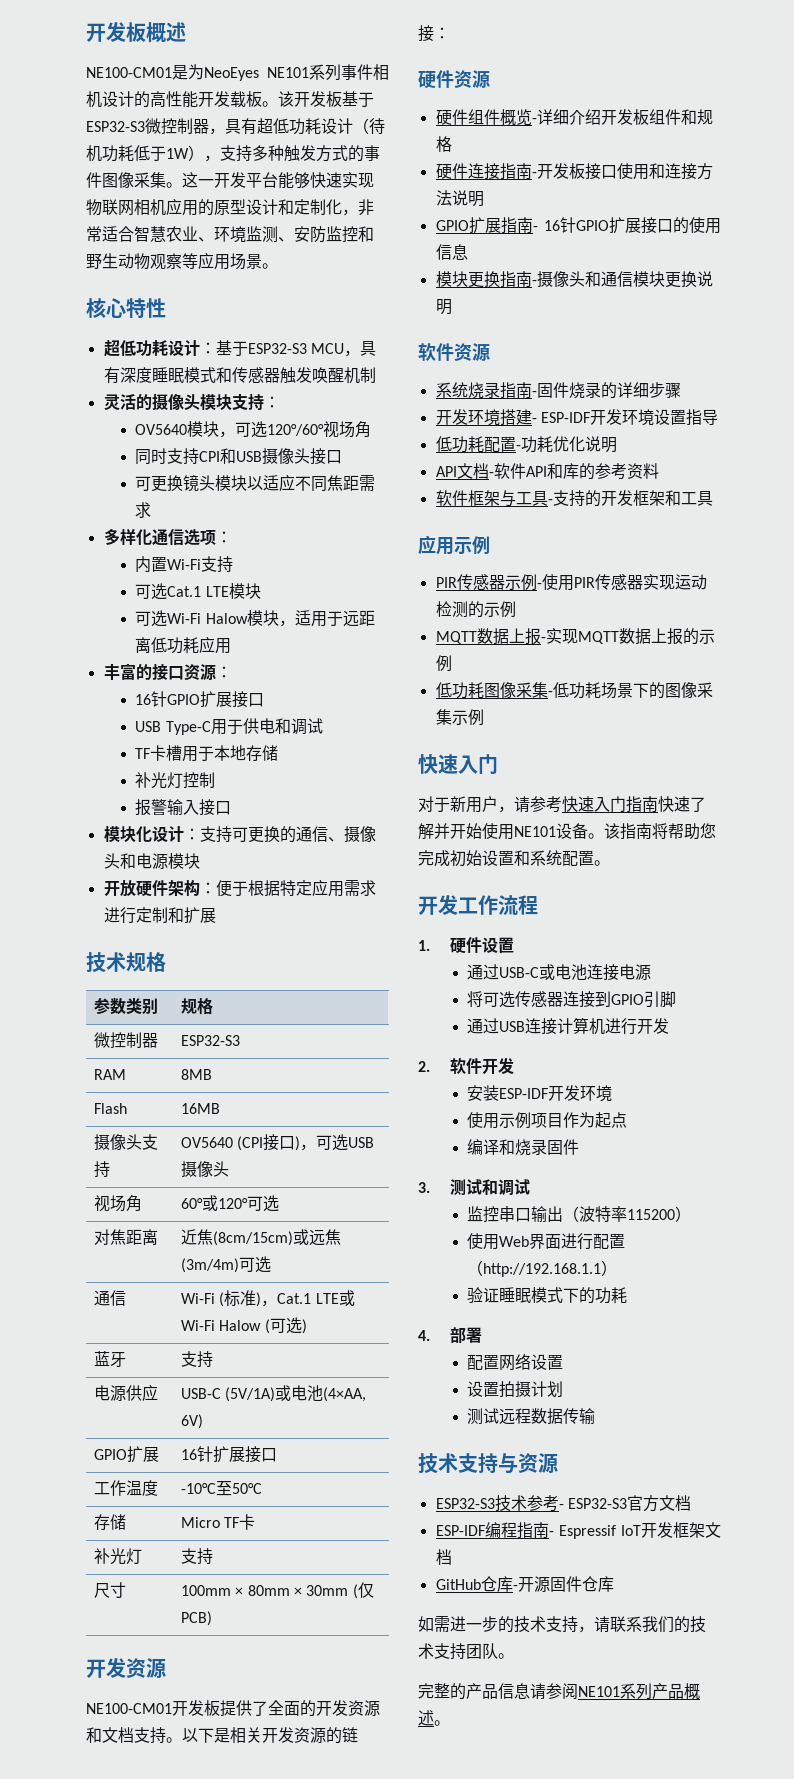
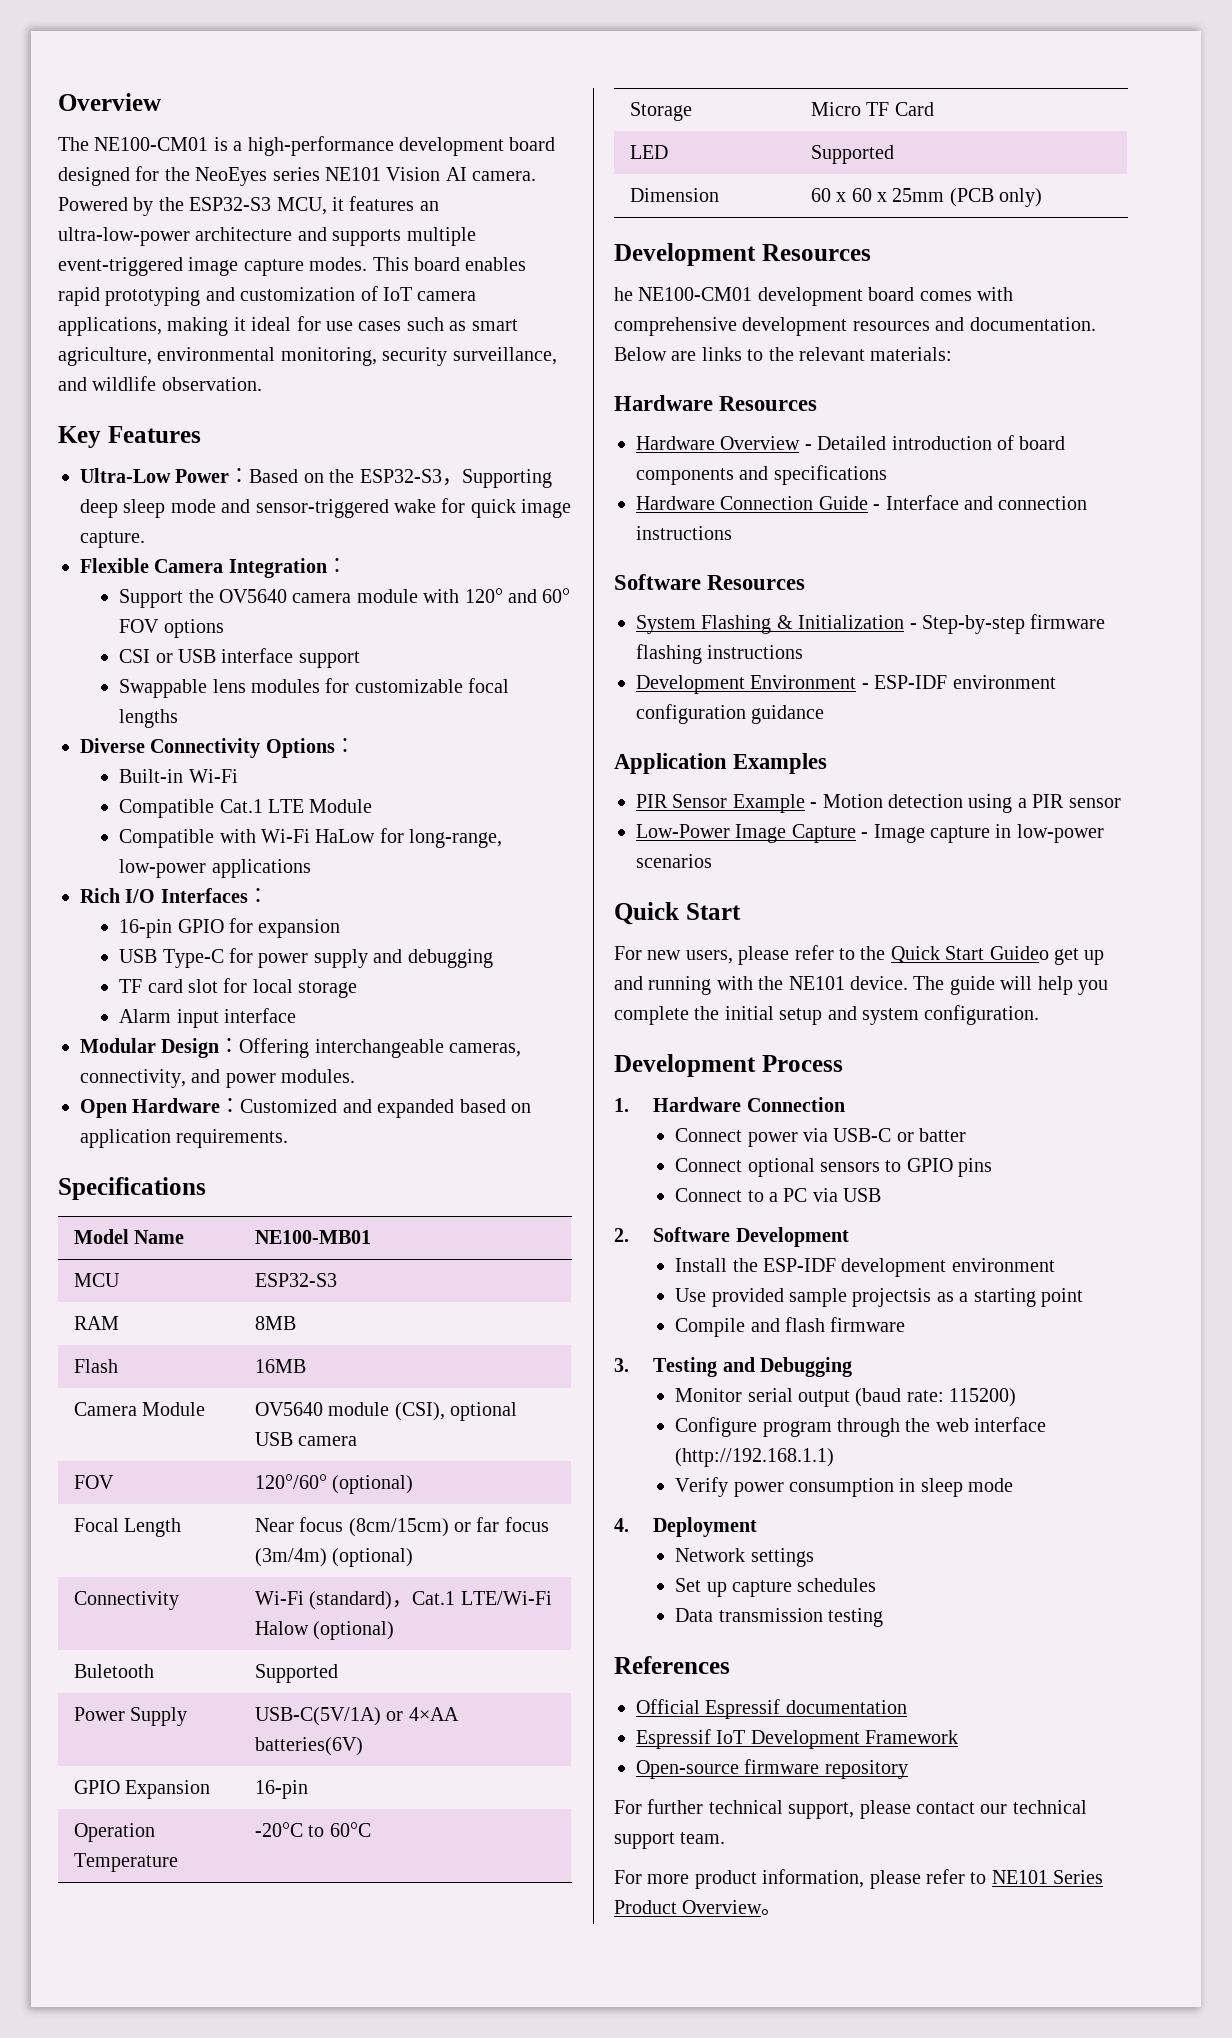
[86,22,186,43] [86,64,389,81] [86,91,374,108] [86,118,385,135] [86,145,380,162] [86,172,374,189] [86,198,374,216] [86,226,374,243] [86,252,278,270] [86,298,166,319] [103,340,376,357] [103,367,376,384] [103,393,280,411] [135,421,372,438] [135,448,343,465] [135,474,376,492] [135,502,152,518] [103,528,232,546] [135,556,234,573] [135,583,261,600] [135,610,375,627] [135,636,232,654] [103,663,232,681] [135,691,265,708] [135,718,323,735] [135,745,279,762] [135,772,216,789] [135,799,232,816] [103,826,376,843] [103,853,200,870] [103,879,376,897] [103,907,216,924] [86,952,166,973] [94,998,159,1015] [181,997,214,1015] [94,1032,159,1049] 开发板概述 // NE100-CM01是为NeoEyes NE101系列事件相机设计的高性能开发载板。该开发板基于ESP32-S3微控制器，具有超低功耗设计（待机功耗低于1W），支持多种触发方式的事件图像采集。这一开发平台能够快速实现物联网相机应用的原型设计和定制化，非常适合智慧农业、环境监测、安防监控和野生动物观察等应用场景。 // 核心特性 // 超低功耗设计：基于ESP32-S3 MCU，具有深度睡眠模式和传感器触发唤醒机制 // 灵活的摄像头模块支持： // OV5640模块，可选120°/60°视场角 // 同时支持CPI和USB摄像头接口 // 可更换镜头模块以适应不同焦距需求 // 多样化通信选项： // 内置Wi-Fi支持 // 可选Cat.1 LTE模块 // 可选Wi-Fi Halow模块，适用于远距离低功耗应用 // 丰富的接口资源： // 16针GPIO扩展接口 // USB Type-C用于供电和调试 // TF卡槽用于本地存储 // 补光灯控制 // 报警输入接口 // 模块化设计：支持可更换的通信、摄像头和电源模块 // 开放硬件架构：便于根据特定应用需求进行定制和扩展 // 技术规格 // 参数类别 | 规格 // 微控制器 -> [58,93,161,111] [58,136,556,156] [58,166,537,186] [58,196,439,216] [58,227,476,246] [58,257,527,276] [58,286,477,306] [58,316,518,336] [58,347,557,366] [58,376,262,391] [58,426,201,448] [80,468,552,488] [80,498,572,518] [80,531,145,548] [80,558,347,578] [119,588,571,608] [119,619,224,638] [119,648,360,668] [119,678,510,698] [119,709,179,728] [80,738,355,758] [119,769,238,783] [119,799,373,818] [119,828,503,848] [119,859,311,878] [80,888,268,903] [119,918,341,938] [119,948,493,968] [119,978,358,998] [119,1008,296,1028] [80,1038,522,1058] [80,1069,356,1088] [80,1098,531,1118] [80,1129,289,1148] [58,1177,206,1200] [73,1229,185,1244] [254,1230,371,1244] [73,1273,120,1287] Overview // The NE100-CM01 is a high-performance development board designed for the NeoEyes series NE101 Vision AI camera. Powered by the ESP32-S3 MCU, it features an ultra-low-power architecture and supports multiple event-triggered image capture modes. This board enables rapid prototyping and customization of IoT camera applications, making it ideal for use cases such as smart agriculture, environmental monitoring, security surveillance, and wildlife observation. // Key Features // Ultra-Low Power：Based on the ESP32-S3，Supporting deep sleep mode and sensor-triggered wake for quick image capture. // Flexible Camera Integration： // Support the OV5640 camera module with 120° and 60° FOV options // CSI or USB interface support // Swappable lens modules for customizable focal lengths // Diverse Connectivity Options： // Built-in Wi-Fi // Compatible Cat.1 LTE Module // Compatible with Wi-Fi HaLow for long-range, low-power applications // Rich I/O Interfaces： // 16-pin GPIO for expansion // USB Type-C for power supply and debugging // TF card slot for local storage // Alarm input interface // Modular Design：Offering interchangeable cameras, connectivity, and power modules. // Open Hardware：Customized and expanded based on application requirements. // Specifications // Model Name | NE100-MB01 // MCU
[94,1134,159,1150] [94,1161,111,1178] [181,1134,375,1151] [181,1161,230,1177] [94,1195,143,1212] [181,1195,280,1212] [94,1229,159,1245] [181,1229,342,1246] [181,1256,272,1273] [94,1290,127,1306] [181,1290,355,1307] [181,1317,307,1334] [94,1351,127,1368] [181,1351,214,1368] [94,1384,159,1402] [181,1385,367,1402] [181,1414,204,1429] [94,1446,160,1463] [181,1446,278,1463] [94,1480,159,1496] [181,1481,263,1496] [94,1514,127,1530] [181,1514,256,1530] [94,1548,143,1565] [181,1548,214,1565] [94,1582,127,1598] [181,1582,374,1599] [181,1611,213,1626] [86,1658,166,1679] [86,1700,380,1717] [86,1727,358,1744] [418,25,450,42] [418,70,490,89] [435,109,713,126] [435,136,452,152] [435,163,713,180] [435,190,484,207] [435,217,721,234] [435,244,468,260] [435,271,713,288] [435,299,452,315] [418,343,490,361] [435,382,681,399] [435,409,718,426] [435,436,617,453] [435,463,659,480] [435,490,713,507] [418,535,490,555] [435,574,707,591] [435,601,516,618] [435,628,715,645] [435,655,452,672] [435,682,713,699] [435,709,484,726] [418,754,498,774] [418,796,706,813] [418,823,716,840] [418,850,610,867] [418,895,538,916] [418,937,514,954] [467,964,652,981] [467,991,677,1008] [467,1017,670,1035] [418,1057,514,1075] [467,1085,613,1102] [467,1112,628,1129] [467,1139,580,1156] [418,1179,530,1196] [467,1206,692,1223] [467,1233,626,1250] [467,1260,618,1277] [467,1287,628,1304] [418,1327,482,1343] [467,1353,564,1371] [467,1381,564,1398] [467,1408,596,1425] [418,1453,558,1474] [435,1495,691,1512] [435,1522,721,1539] [435,1549,452,1565] [435,1576,614,1593] [418,1616,706,1633] [418,1643,514,1660] [418,1683,700,1700] [418,1710,434,1726] 摄像头支持 | OV5640 (CPI接口)，可选USB摄像头 // 视场角 | 60°或120°可选 // 对焦距离 | 近焦(8cm/15cm)或远焦(3m/4m)可选 // 通信 | Wi-Fi (标准)，Cat.1 LTE或Wi-Fi Halow (可选) // 蓝牙 | 支持 // 电源供应 | USB-C (5V/1A)或电池(4×AA, 6V) // GPIO扩展 | 16针扩展接口 // 工作温度 | -10°C至50°C // 存储 | Micro TF卡 // 补光灯 | 支持 // 尺寸 | 100mm × 80mm × 30mm (仅PCB) // 开发资源 // NE100-CM01开发板提供了全面的开发资源和文档支持。以下是相关开发资源的链接： // 硬件资源 // 硬件组件概览-详细介绍开发板组件和规格 // 硬件连接指南-开发板接口使用和连接方法说明 // GPIO扩展指南- 16针GPIO扩展接口的使用信息 // 模块更换指南-摄像头和通信模块更换说明 // 软件资源 // 系统烧录指南-固件烧录的详细步骤 // 开发环境搭建- ESP-IDF开发环境设置指导 // 低功耗配置-功耗优化说明 // API文档-软件API和库的参考资料 // 软件框架与工具-支持的开发框架和工具 // 应用示例 // PIR传感器示例-使用PIR传感器实现运动检测的示例 // MQTT数据上报-实现MQTT数据上报的示例 // 低功耗图像采集-低功耗场景下的图像采集示例 // 快速入门 // 对于新用户，请参考快速入门指南快速了解并开始使用NE101设备。该指南将帮助您完成初始设置和系统配置。 // 开发工作流程 // 1.硬件设置 // 通过USB-C或电池连接电源 // 将可选传感器连接到GPIO引脚 // 通过USB连接计算机进行开发 // 2.软件开发 // 安装ESP-IDF开发环境 // 使用示例项目作为起点 // 编译和烧录固件 // 3.测试和调试 // 监控串口输出（波特率115200） // 使用Web界面进行配置（http://192.168.1.1） // 验证睡眠模式下的功耗 // 4.部署 // 配置网络设置 // 设置拍摄计划 // 测试远程数据传输 // 技术支持与资源 // ESP32-S3技术参考- ESP32-S3官方文档 // ESP-IDF编程指南- Espressif IoT开发框架文档 // GitHub仓库-开源固件仓库 // 如需进一步的技术支持，请联系我们的技术支持团队。 // 完整的产品信息请参阅NE101系列产品概述 -> [73,1402,206,1416] [254,1402,518,1421] [254,1432,358,1446] [73,1475,114,1489] [254,1474,414,1494] [73,1518,182,1537] [254,1517,549,1537] [254,1548,414,1567] [73,1591,179,1610] [254,1591,552,1610] [254,1621,395,1640] [73,1664,154,1678] [254,1664,338,1683] [73,1707,188,1726] [254,1707,459,1726] [254,1737,363,1756] [73,1780,211,1799] [254,1780,308,1799] [73,1823,155,1842] [73,1853,178,1872] [254,1822,371,1837] [629,102,692,121] [810,102,934,116] [629,145,668,159] [810,145,894,164] [629,188,719,202] [810,188,1043,207] [614,243,871,266] [614,287,1013,306] [614,317,1096,336] [614,347,953,361] [614,395,818,411] [636,435,1066,450] [636,465,887,485] [636,495,1088,510] [636,526,732,540] [614,574,806,590] [636,614,1106,634] [636,644,804,664] [636,675,1056,694] [636,704,825,724] [614,753,828,774] [636,794,1121,813] [636,824,1104,843] [636,854,712,868] [614,902,741,925] [614,945,1105,965] [614,976,1108,995] [614,1005,1040,1025] [614,1054,843,1077] [614,1097,845,1112] [675,1128,967,1147] [675,1158,993,1177] [675,1188,882,1202] [614,1227,849,1247] [675,1258,1055,1277] [675,1288,1083,1307] [675,1317,906,1337] [614,1357,852,1377] [675,1388,1017,1407] [675,1417,1047,1437] [675,1448,835,1467] [675,1477,1014,1497] [614,1517,758,1537] [675,1548,814,1567] [675,1578,877,1597] [675,1608,883,1627] [614,1656,730,1674] [636,1699,907,1719] [636,1729,959,1749] [636,1759,908,1779] [614,1799,1087,1819] [614,1832,726,1849] [614,1869,1104,1889] [614,1900,763,1914] Camera Module | OV5640 module (CSI), optional USB camera // FOV | 120°/60° (optional) // Focal Length | Near focus (8cm/15cm) or far focus (3m/4m) (optional) // Connectivity | Wi-Fi (standard)，Cat.1 LTE/Wi-Fi Halow (optional) // Buletooth | Supported // Power Supply | USB-C(5V/1A) or 4×AA batteries(6V) // GPIO Expansion | 16-pin // Operation Temperature | -20°C to 60°C // Storage | Micro TF Card // LED | Supported // Dimension | 60 x 60 x 25mm (PCB only) // Development Resources // he NE100-CM01 development board comes with comprehensive development resources and documentation. Below are links to the relevant materials: // Hardware Resources // Hardware Overview - Detailed introduction of board components and specifications // Hardware Connection Guide - Interface and connection instructions // Software Resources // System Flashing & Initialization - Step-by-step firmware flashing instructions // Development Environment - ESP-IDF environment configuration guidance // Application Examples // PIR Sensor Example - Motion detection using a PIR sensor // Low-Power Image Capture - Image capture in low-power scenarios // Quick Start // For new users, please refer to the Quick Start Guideo get up and running with the NE101 device. The guide will help you complete the initial setup and system configuration. // Development Process // 1. Hardware Connection // Connect power via USB-C or batter // Connect optional sensors to GPIO pins // Connect to a PC via USB // 2. Software Development // Install the ESP-IDF development environment // Use provided sample projectsis as a starting point // Compile and flash firmware // 3. Testing and Debugging // Monitor serial output (baud rate: 115200) // Configure program through the web interface (http://192.168.1.1) // Verify power consumption in sleep mode // 4. Deployment // Network settings // Set up capture schedules // Data transmission testing // References // Official Espressif documentation // Espressif IoT Development Framework // Open-source firmware repository // For further technical support, please contact our technical support team. // For more product information, please refer to NE101 Series Product Overview

